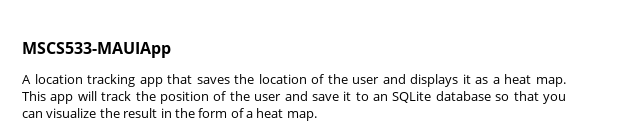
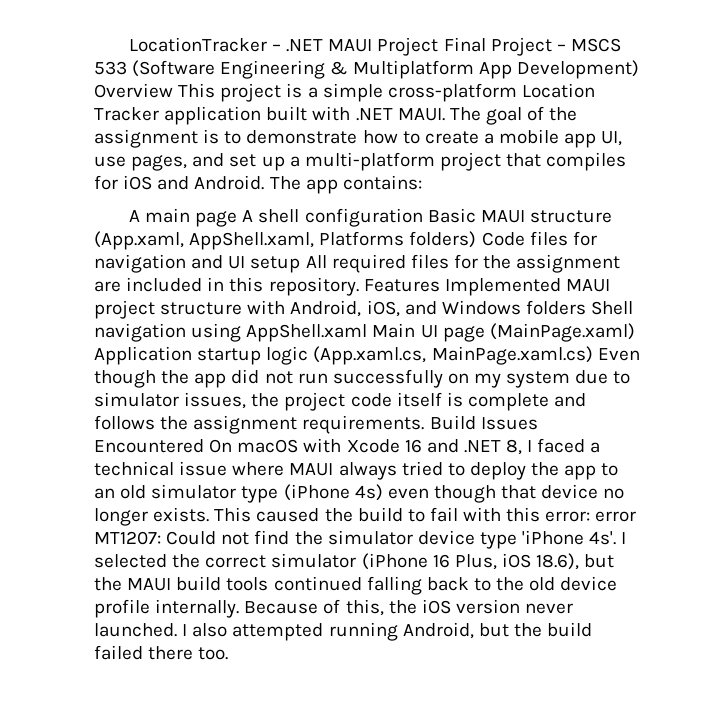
[22,42,171,58] [22,74,566,87] [22,91,567,104] [22,108,317,121] MSCS533-MAUIApp // A location tracking app that saves the location of the user and displays it as a heat map. This app will track the position of the user and save it to an SQLite database so that you can visualize the result in the form of a heat map. -> [128,37,621,56] [94,60,639,79] [94,83,595,102] [94,106,578,125] [94,129,623,148] [94,152,627,171] [94,175,422,194] [128,208,612,227] [94,231,597,250] [94,254,621,273] [94,277,610,296] [94,300,634,319] [94,323,635,342] [94,346,640,365] [94,369,631,388] [94,392,587,411] [94,415,538,434] [94,438,601,455] [94,461,619,480] [94,484,625,503] [94,507,637,526] [94,530,627,549] [94,553,615,570] [94,576,618,595] [94,599,574,618] [94,622,593,641] [94,645,229,660] LocationTracker – .NET MAUI Project Final Project – MSCS 533 (Software Engineering & Multiplatform App Development) Overview This project is a simple cross-platform Location Tracker application built with .NET MAUI. The goal of the assignment is to demonstrate how to create a mobile app UI, use pages, and set up a multi-platform project that compiles for iOS and Android. The app contains: // A main page A shell configuration Basic MAUI structure (App.xaml, AppShell.xaml, Platforms folders) Code files for navigation and UI setup All required files for the assignment are included in this repository. Features Implemented MAUI project structure with Android, iOS, and Windows folders Shell navigation using AppShell.xaml Main UI page (MainPage.xaml) Application startup logic (App.xaml.cs, MainPage.xaml.cs) Even though the app did not run successfully on my system due to simulator issues, the project code itself is complete and follows the assignment requirements. Build Issues Encountered On macOS with Xcode 16 and .NET 8, I faced a technical issue where MAUI always tried to deploy the app to an old simulator type (iPhone 4s) even though that device no longer exists. This caused the build to fail with this error: error MT1207: Could not find the simulator device type 'iPhone 4s'. I selected the correct simulator (iPhone 16 Plus, iOS 18.6), but the MAUI build tools continued falling back to the old device profile internally. Because of this, the iOS version never launched. I also attempted running Android, but the build failed there too.

